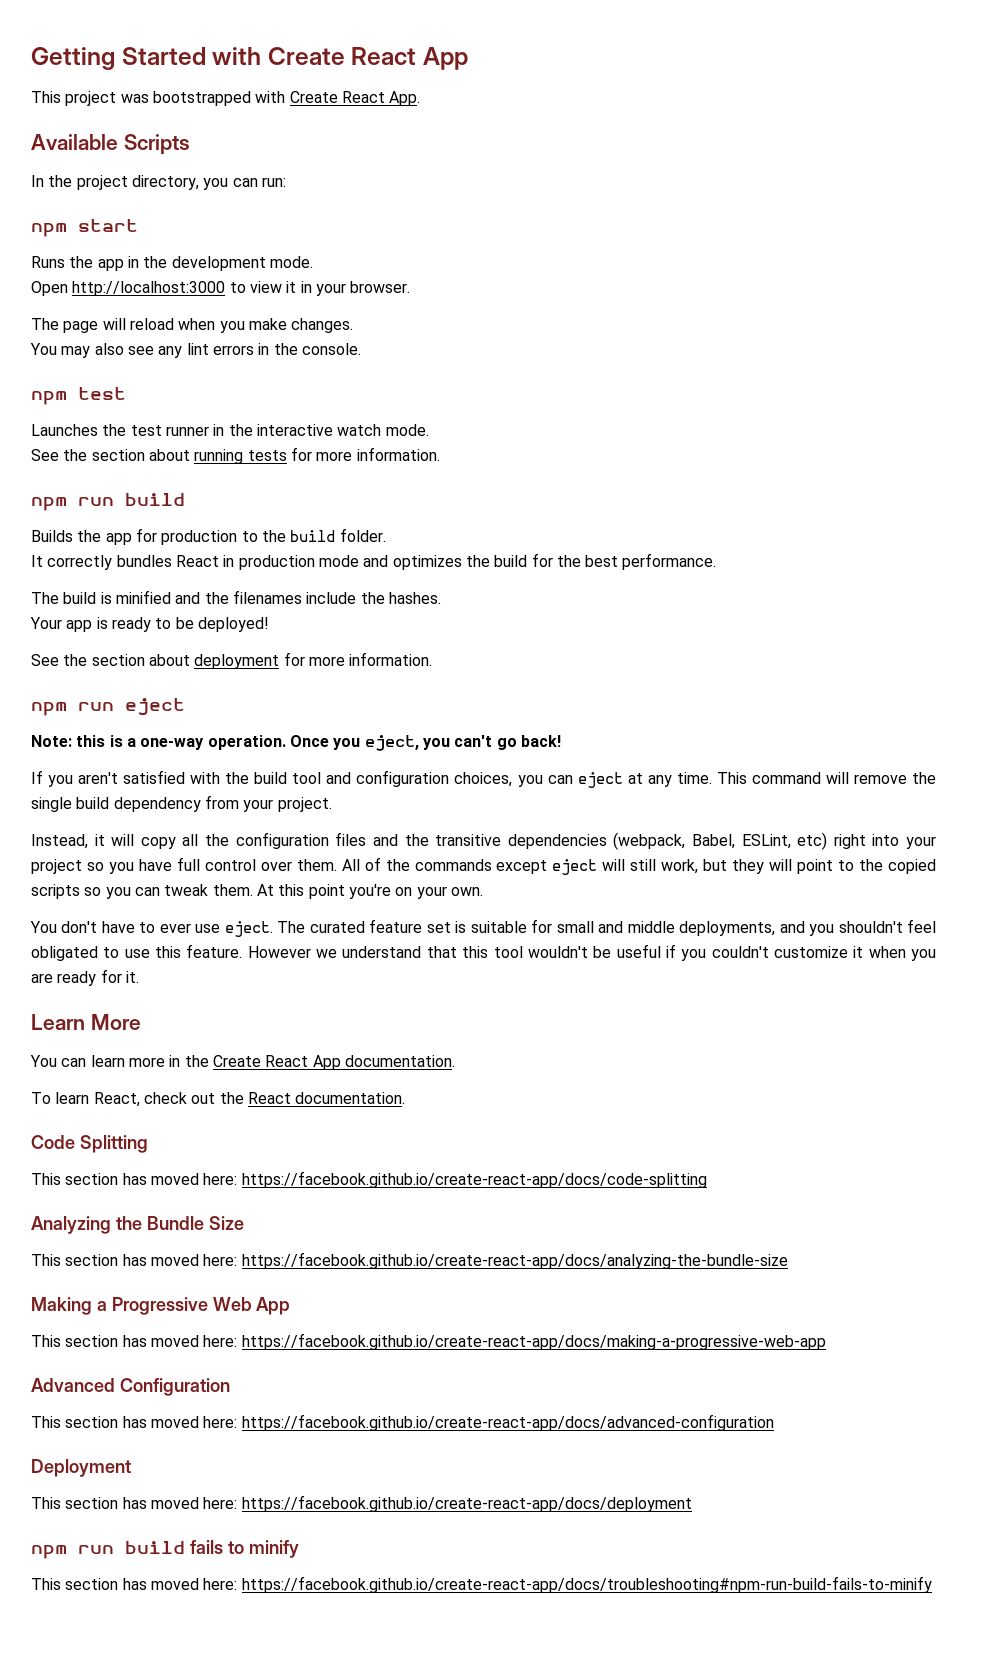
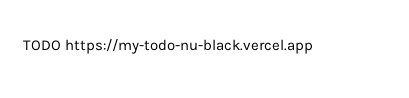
[31,47,469,70] [31,91,421,106] [31,134,190,155] [31,175,286,190] [31,219,138,237] [31,256,313,271] [31,281,411,296] [31,318,354,333] [30,343,361,358] [31,387,126,405] [31,424,429,436] [31,447,440,464] [31,493,185,511] [31,528,386,545] [31,553,717,570] [31,590,441,604] [30,617,269,632] [31,652,433,669] [31,698,185,716] [31,735,561,751] [31,770,936,788] [31,795,332,812] [31,832,936,850] [31,857,936,875] [31,884,483,899] [30,919,937,937] [31,944,937,961] [31,969,139,986] [31,1014,141,1030] [30,1055,455,1070] [31,1092,406,1107] [31,1135,148,1153] [31,1171,707,1188] [31,1216,244,1234] [31,1252,788,1269] [31,1297,291,1315] [31,1333,826,1350] [31,1378,230,1396] [31,1414,774,1431] [31,1459,131,1477] [31,1495,692,1512] [31,1540,299,1559] [31,1576,932,1593] Getting Started with Create React App // This project was bootstrapped with Create React App. // Available Scripts // In the project directory, you can run: // npm start // Runs the app in the development mode. // Open http://localhost:3000 to view it in your browser. // The page will reload when you make changes. // You may also see any lint errors in the console. // npm test // Launches the test runner in the interactive watch mode. // See the section about running tests for more information. // npm run build // Builds the app for production to the build folder. // It correctly bundles React in production mode and optimizes the build for the best performance. // The build is minified and the filenames include the hashes. // Your app is ready to be deployed! // See the section about deployment for more information. // npm run eject // Note: this is a one-way operation. Once you eject, you can't go back! // If you aren't satisfied with the build tool and configuration choices, you can eject at any time. This command will remove the single build dependency from your project. // Instead, it will copy all the configuration files and the transitive dependencies (webpack, Babel, ESLint, etc) right into your project so you have full control over them. All of the commands except eject will still work, but they will point to the copied scripts so you can tweak them. At this point you're on your own. // You don't have to ever use eject. The curated feature set is suitable for small and middle deployments, and you shouldn't feel obligated to use this feature. However we understand that this tool wouldn't be useful if you couldn't customize it when you are ready for it. // Learn More // You can learn more in the Create React App documentation. // To learn React, check out the React documentation. // Code Splitting // This section has moved here: https://facebook.github.io/create-react-app/docs/code-splitting // Analyzing the Bundle Size // This section has moved here: https://facebook.github.io/create-react-app/docs/analyzing-the-bundle-size // Making a Progressive Web App // This section has moved here: https://facebook.github.io/create-react-app/docs/making-a-progressive-web-app // Advanced Configuration // This section has moved here: https://facebook.github.io/create-react-app/docs/advanced-configuration // Deployment // This section has moved here: https://facebook.github.io/create-react-app/docs/deployment // npm run build fails to minify // This section has moved here: https://facebook.github.io/create-react-app/docs/troubleshooting#npm-run-build-fails-to-minify -> [23,39,314,54] TODO https://my-todo-nu-black.vercel.app

